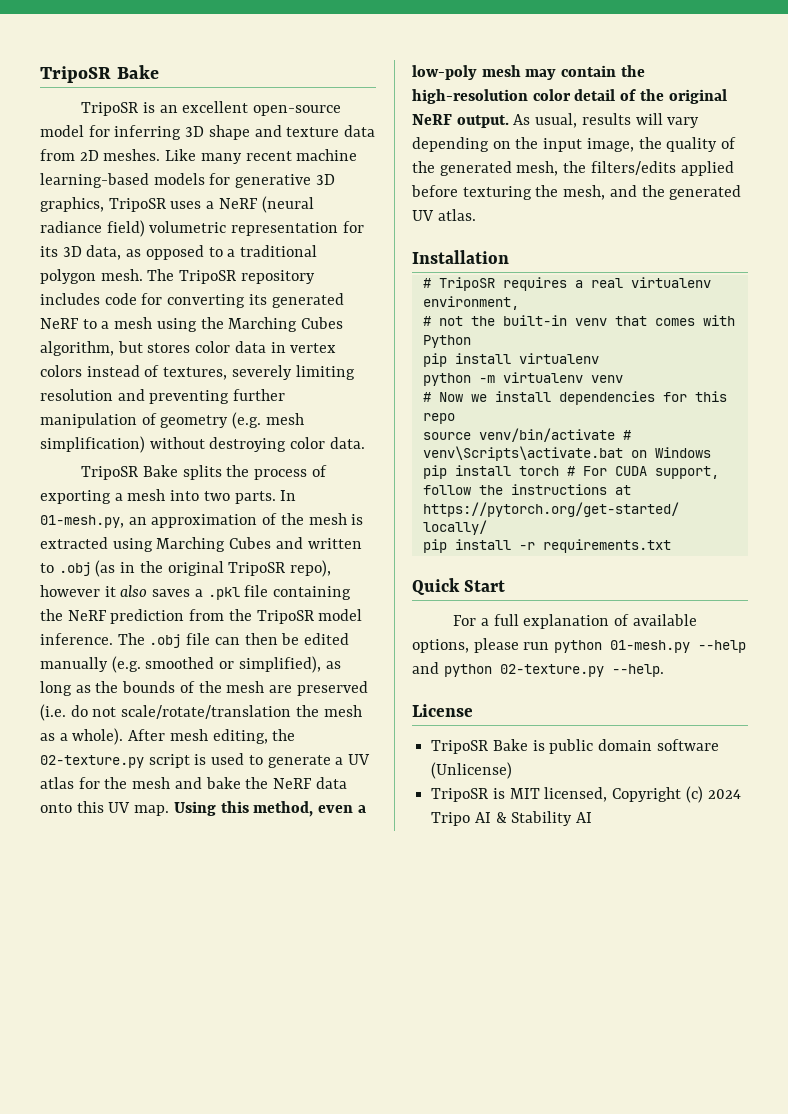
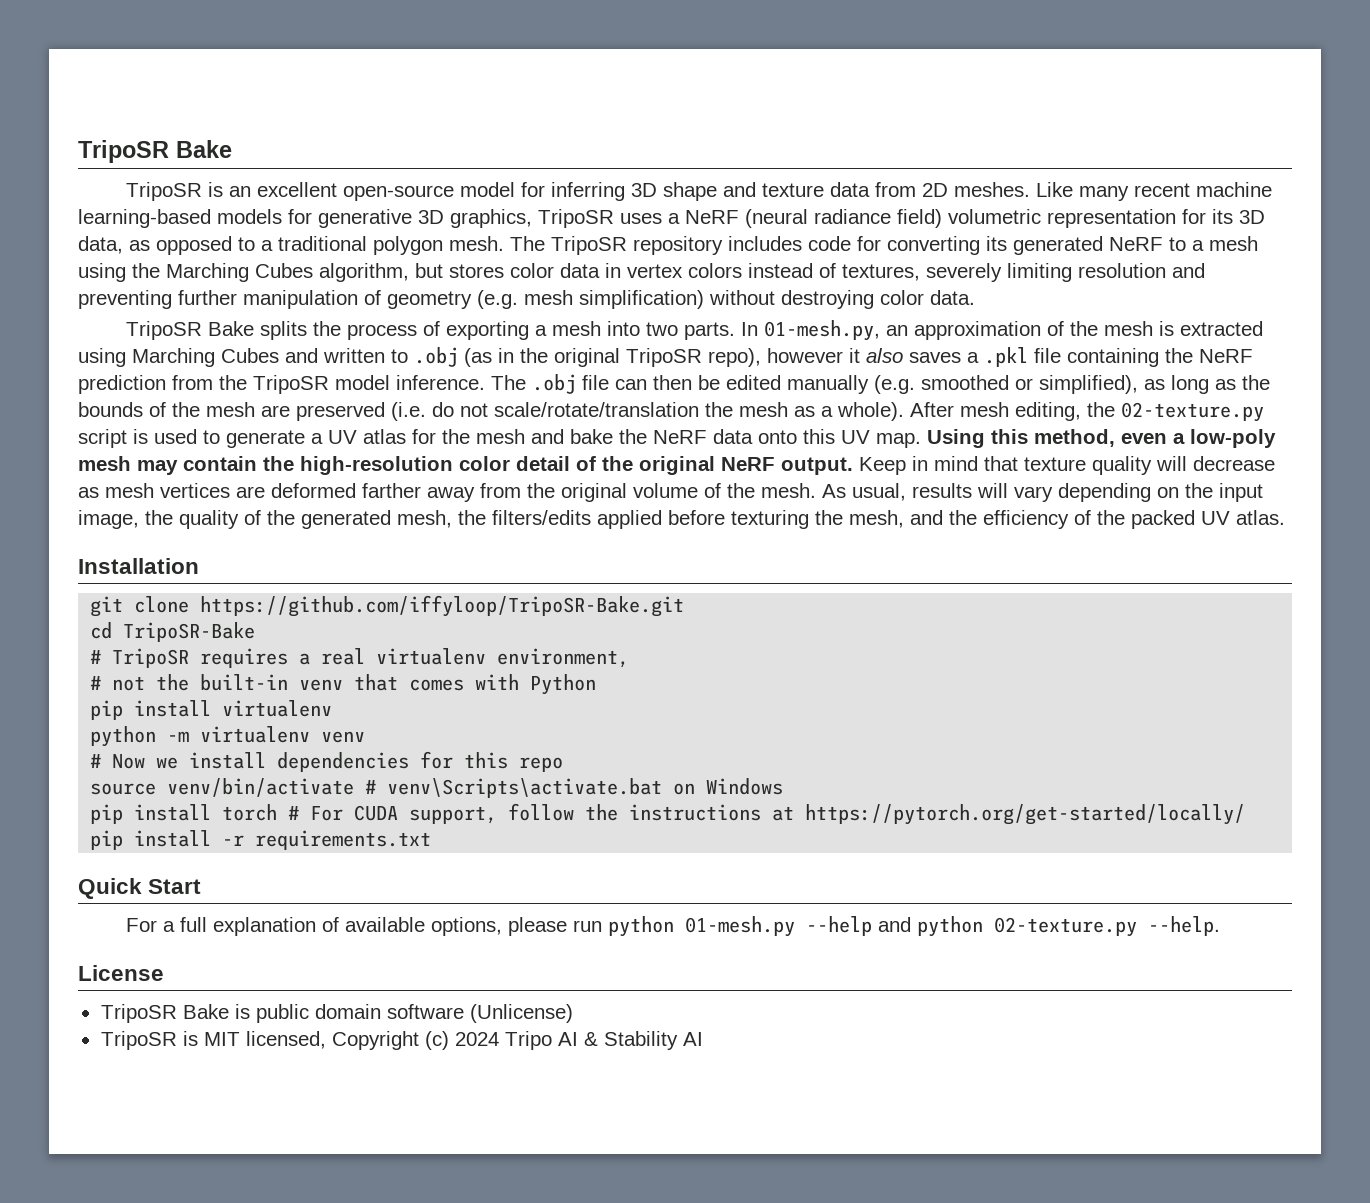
(509, 121) none -> [859,456,1275,475] [78,483,816,502] Keep in mind that texture quality will decrease as mesh vertices are deformed farther away from the original volume of the mesh.
[669,185,742,200] generated -> [983,510,1195,529] efficiency of the packed
(509, 257) none -> [90,595,685,617] [90,622,256,642] // git clone https://github.com/iffyloop/TripoSR-Bake.git // cd TripoSR-Bake

